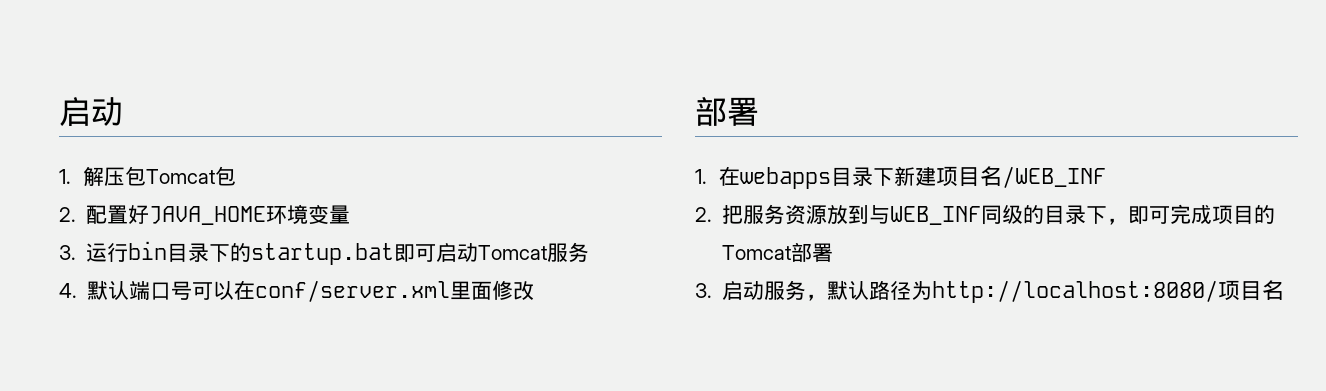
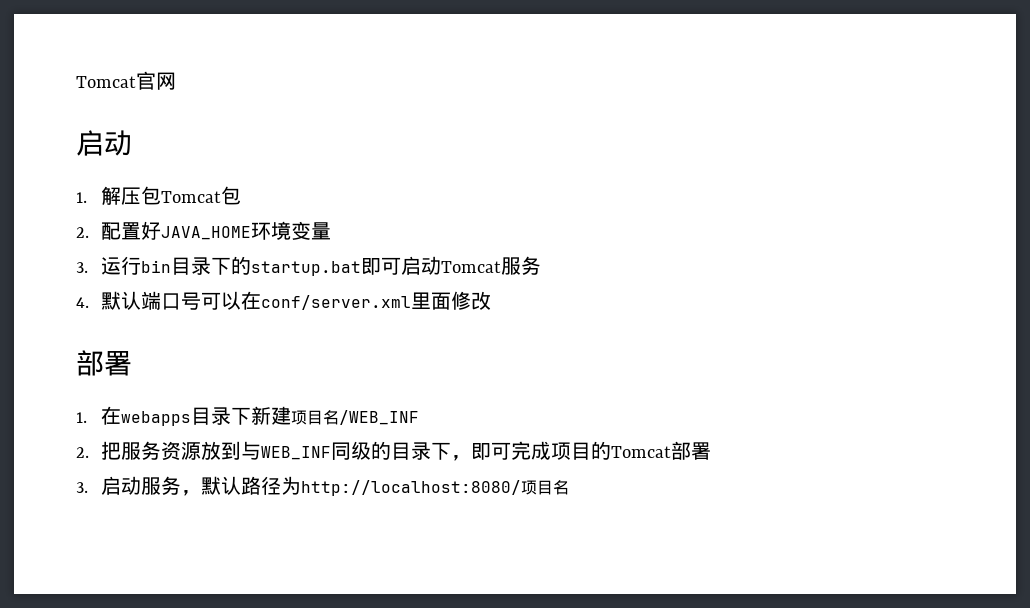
(59, 111) none -> [76,71,176,90] Tomcat官网 //

